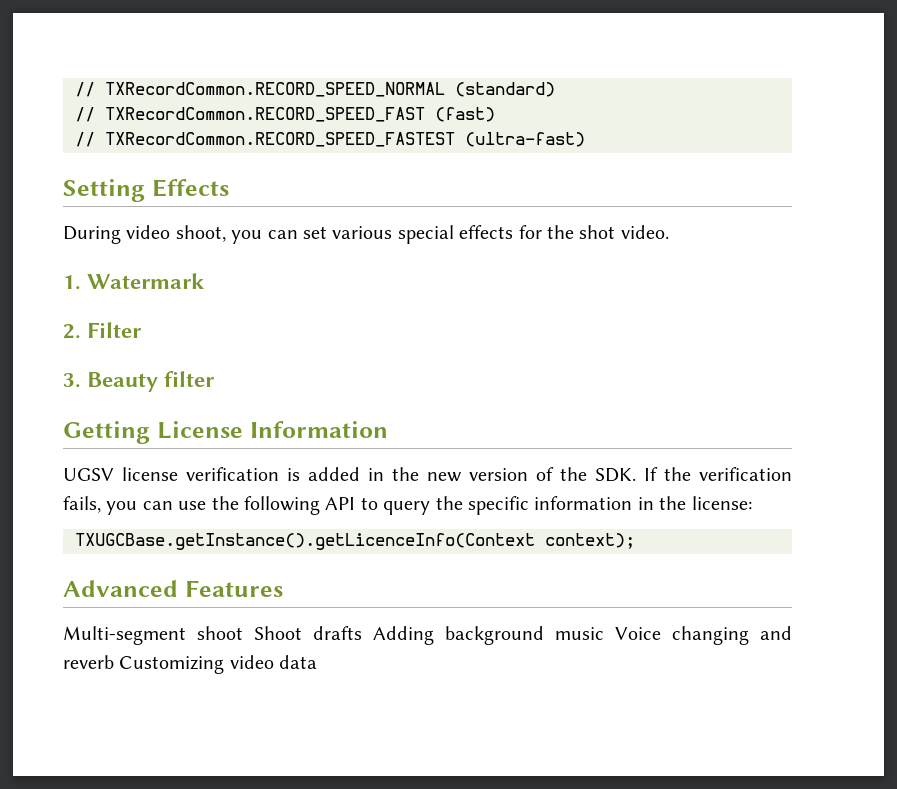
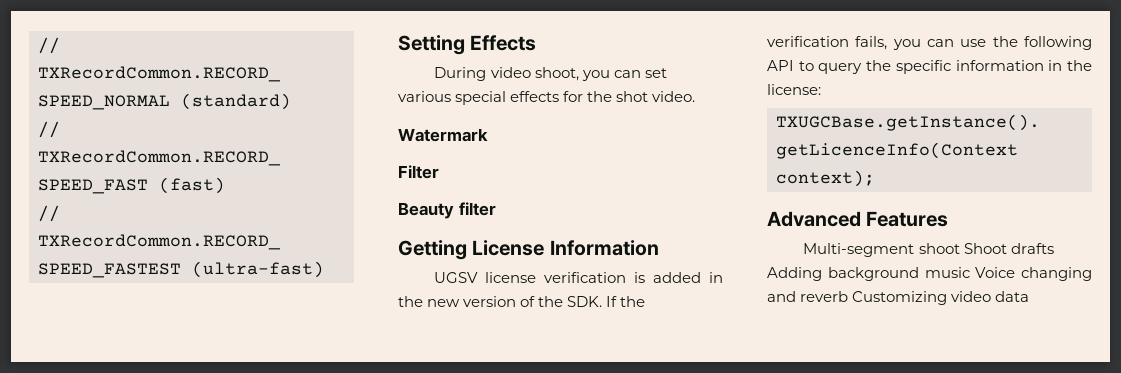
[63,275,81,290] 1. -> (696, 96) none
[63,324,81,339] 2. -> (488, 135) none
[63,373,81,388] 3. -> (439, 172) none

